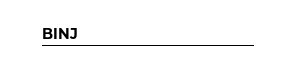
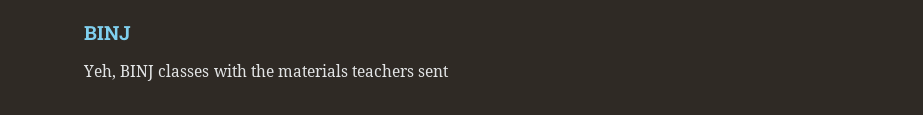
[42,28,78,39] BINJ -> [84,26,131,41] [83,64,450,81] BINJ // Yeh, BINJ classes with the materials teachers sent

